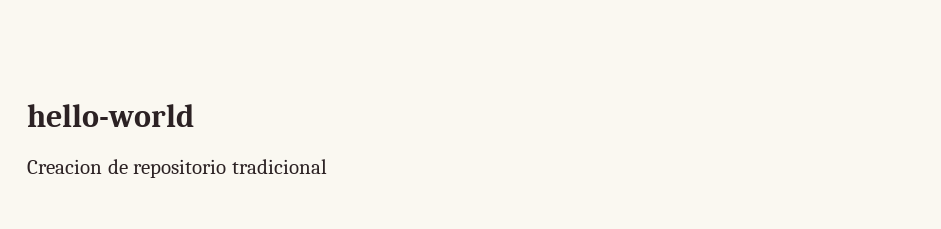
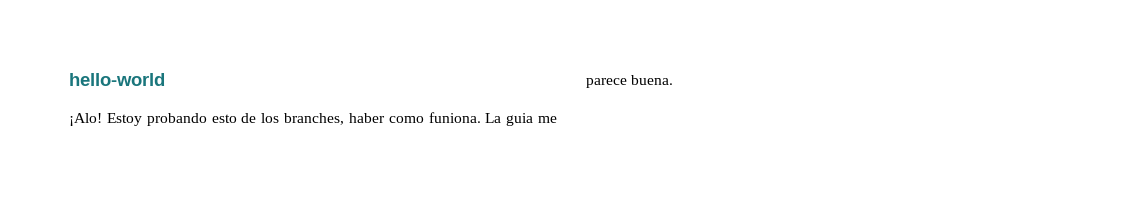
[27,159,327,178] Creacion de repositorio tradicional -> [69,112,557,126] [586,75,674,88] ¡Alo! Estoy probando esto de los branches, haber como funiona. La guia me parece buena.

